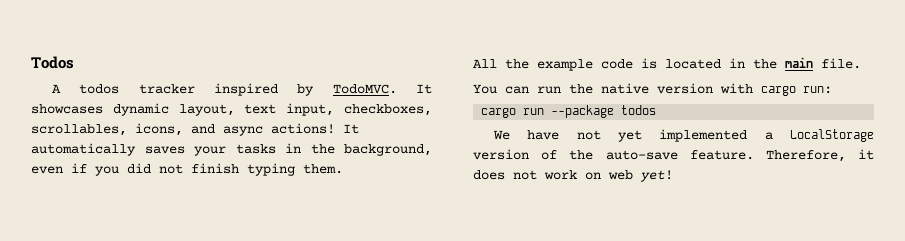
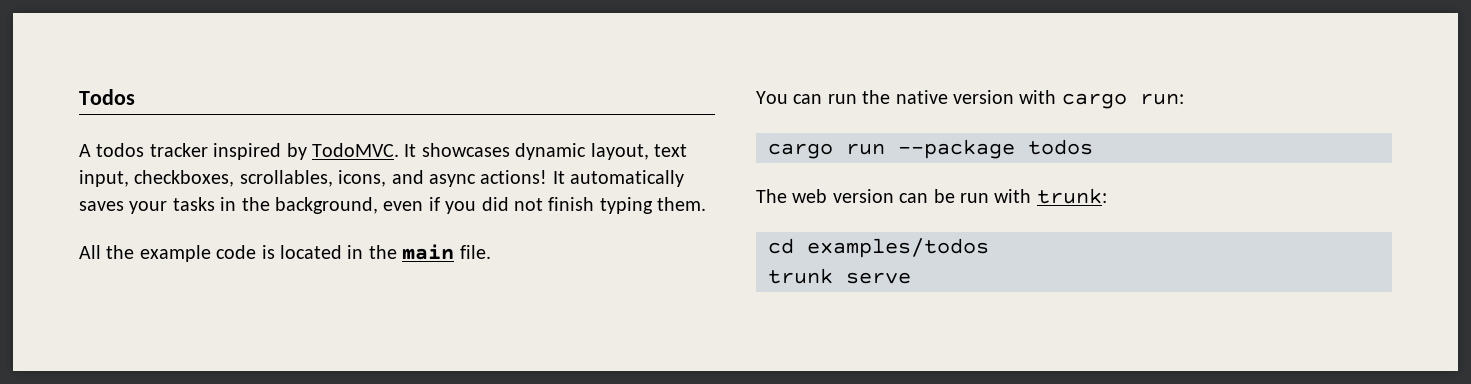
[493,129,874,142] [473,149,874,162] [473,170,673,182] We have not yet implemented a LocalStorage version of the auto-save feature. Therefore, it does not work on web yet! -> [756,188,1107,204] [768,238,989,258] [768,268,911,284] The web version can be run with trunk: // cd examples/todos // trunk serve

